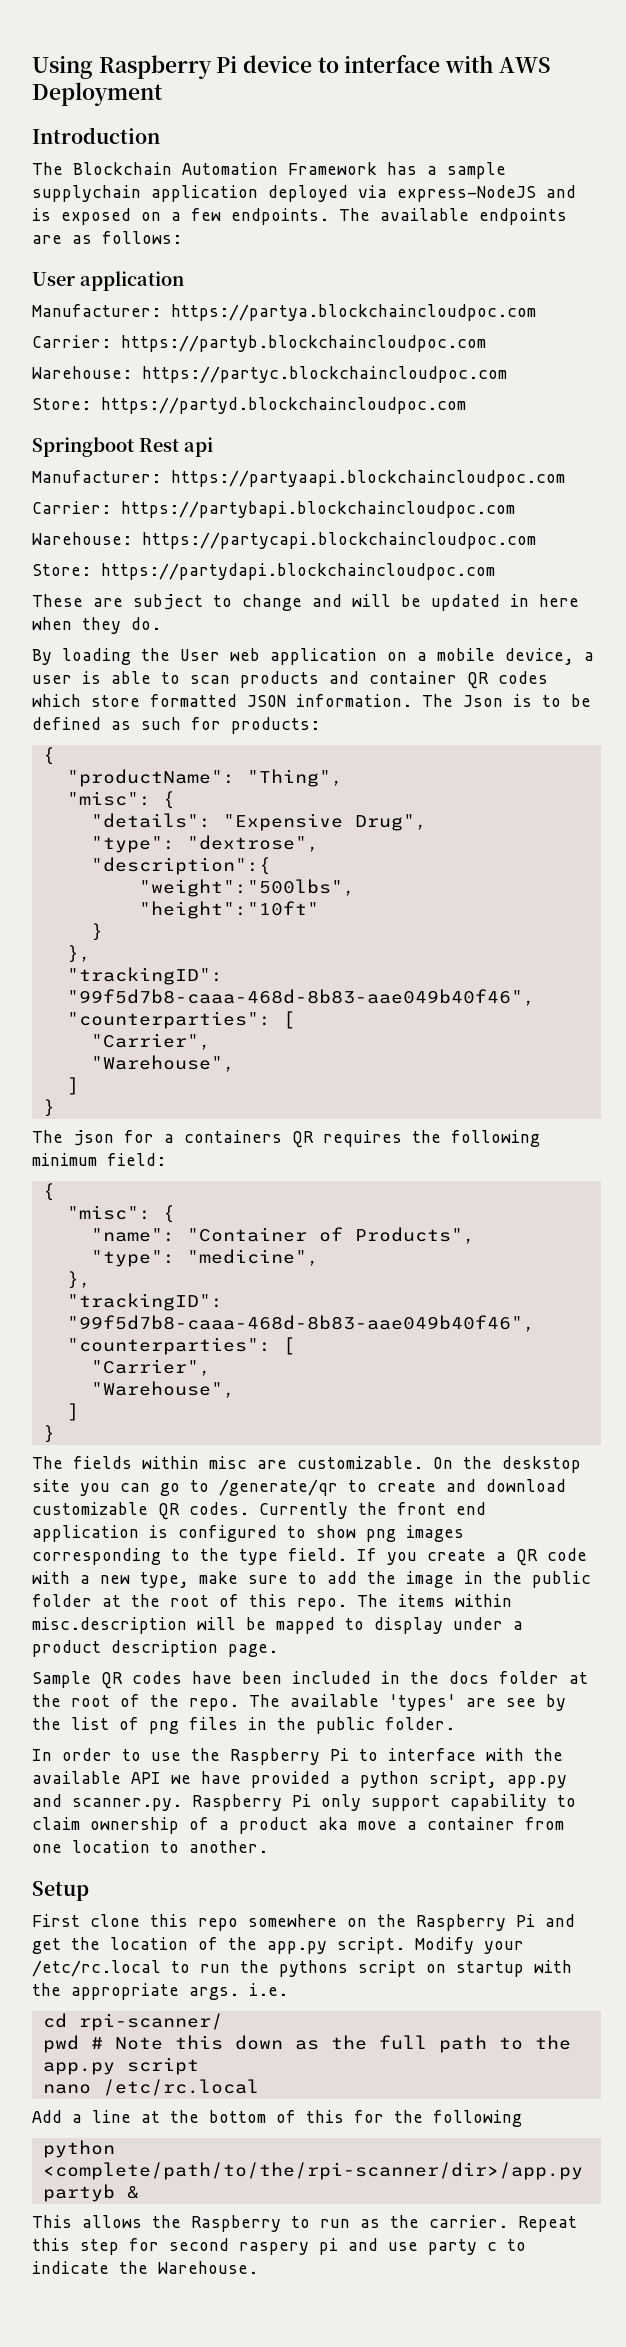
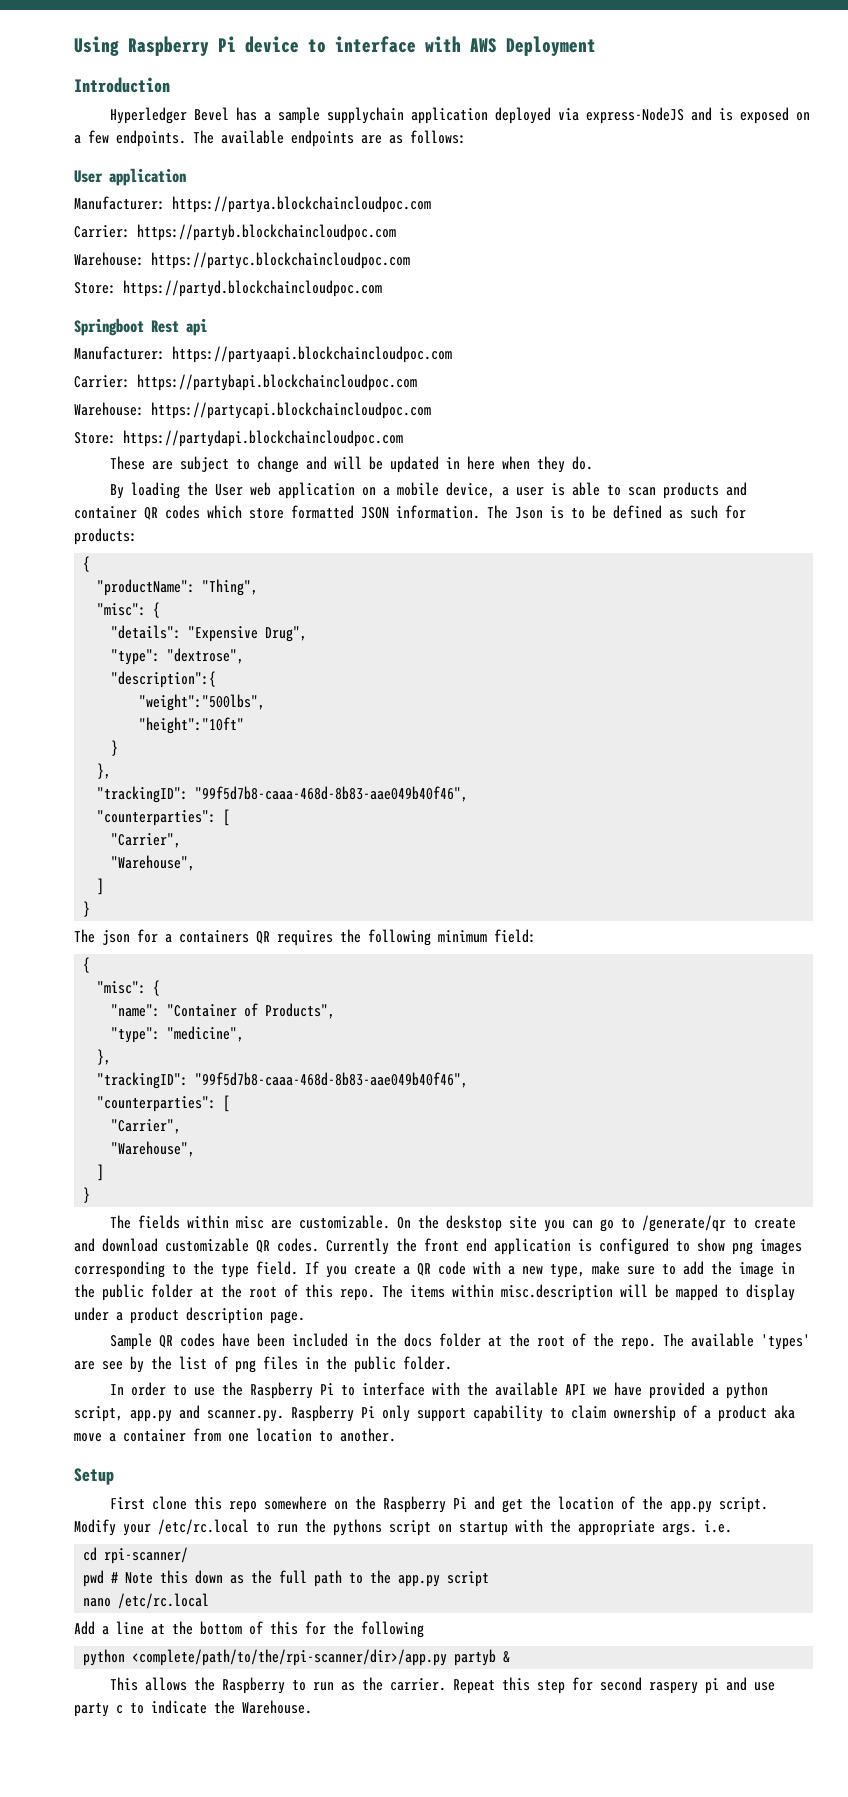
[32,162,377,175] The Blockchain Automation Framework -> [110,107,230,124] Hyperledger Bevel

